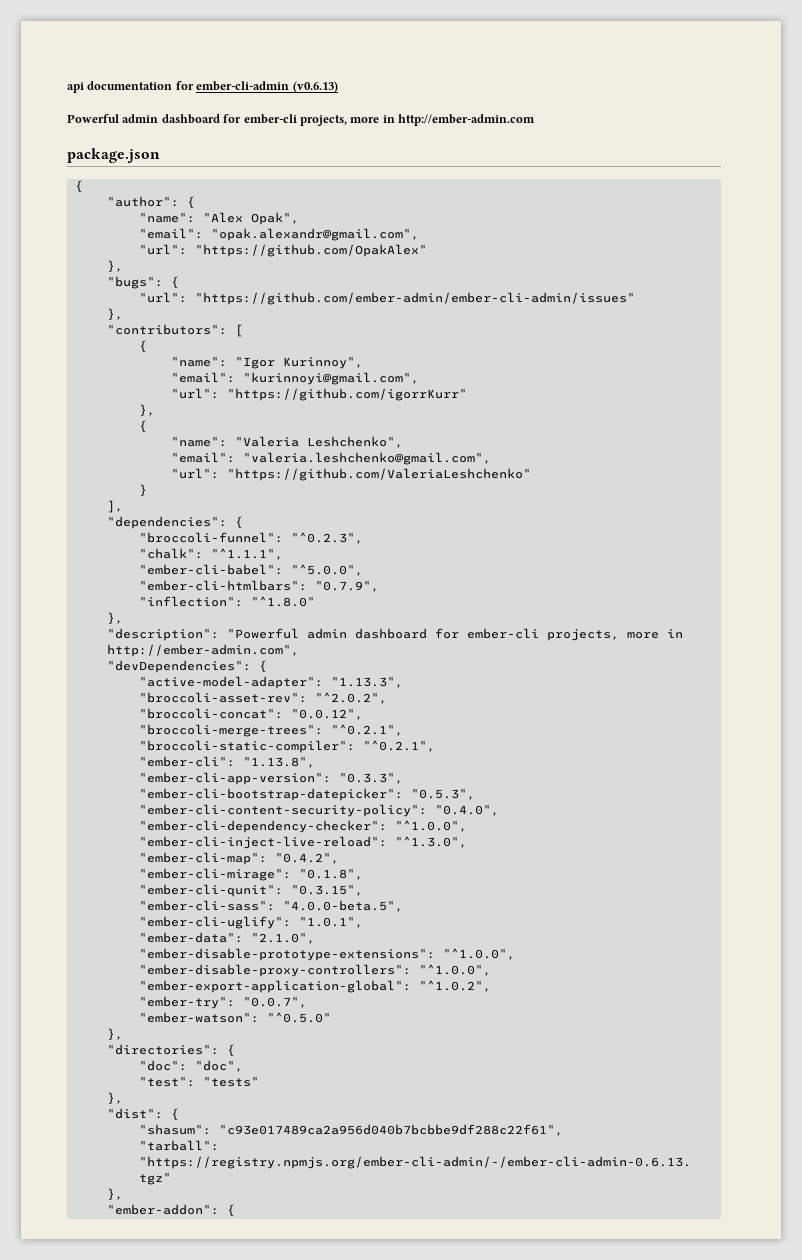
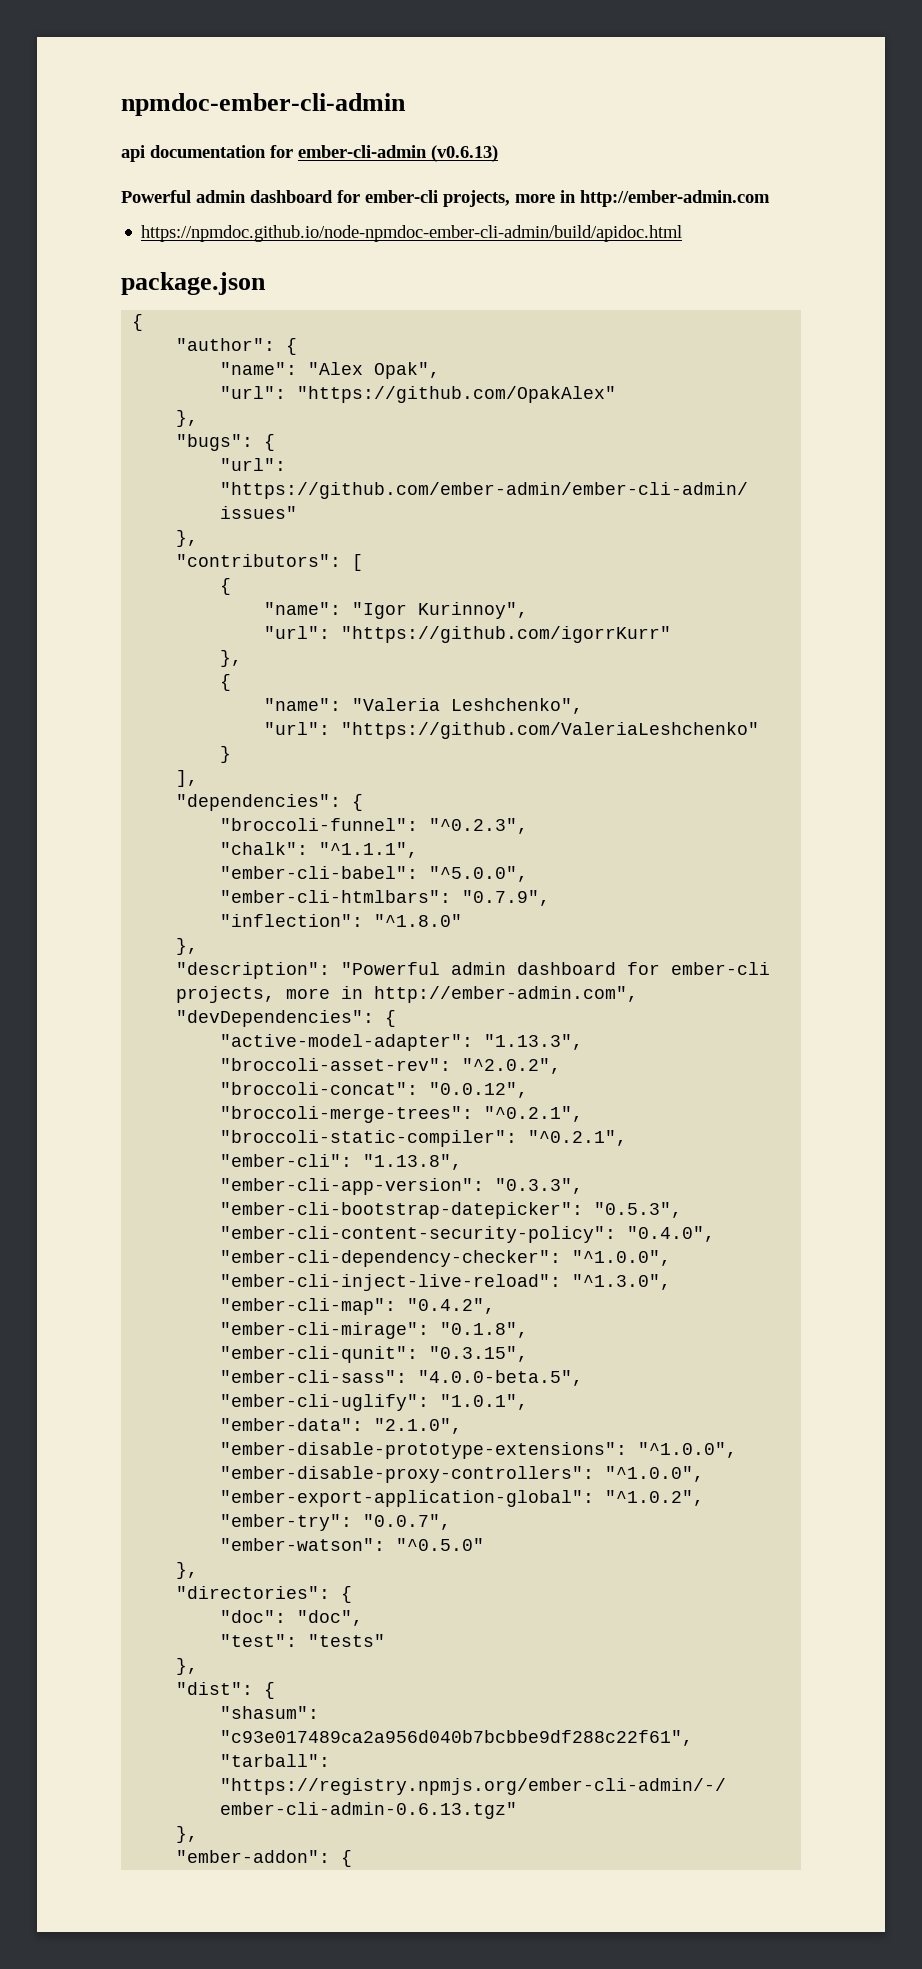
(67, 87) none -> [121,93,406,116] npmdoc-ember-cli-admin //
(535, 120) none -> [141,225,683,242] // https://npmdoc.github.io/node-npmdoc-ember-cli-admin/build/apidoc.html
[138,228,419,241] // "email": "opak.alexandr@gmail.com", -> (441, 370) none
[170,372,419,385] // "email": "kurinnoyi@gmail.com", -> (529, 610) none
[170,452,491,465] // "email": "valeria.leshchenko@gmail.com", -> (584, 706) none

